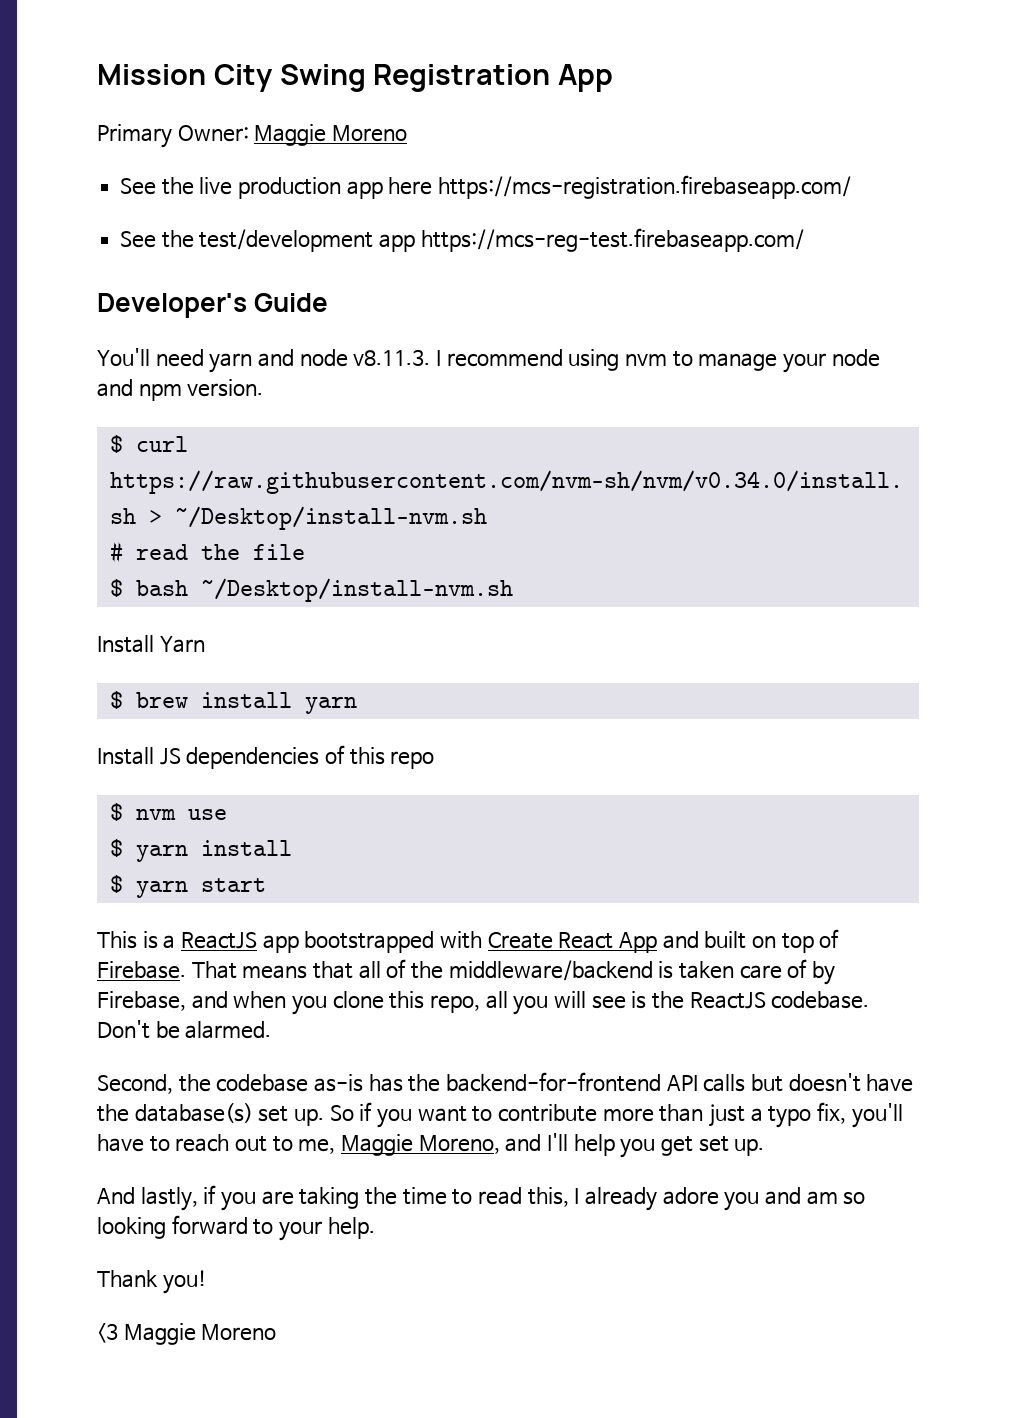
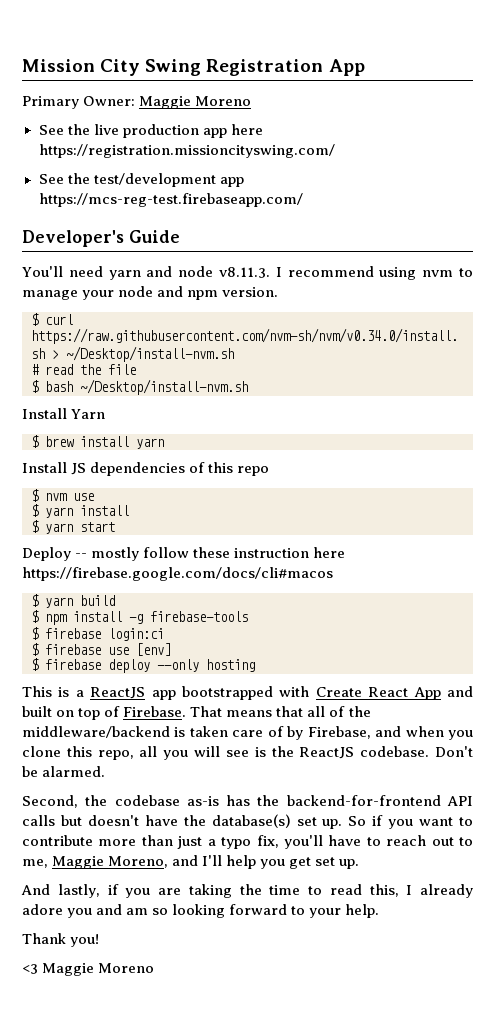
[438,175,852,199] https://mcs-registration.firebaseapp.com/ -> [38,144,336,158] https://registration.missioncityswing.com/
(266, 885) none -> [22,547,346,561] [22,567,333,581] [31,594,115,608] [31,610,248,625] [31,627,164,641] [31,643,171,656] [31,658,255,673] // Deploy -- mostly follow these instruction here https://firebase.google.com/docs/cli#macos // $ yarn build // $ npm install -g firebase-tools // $ firebase login:ci // $ firebase use [env] // $ firebase deploy --only hosting

